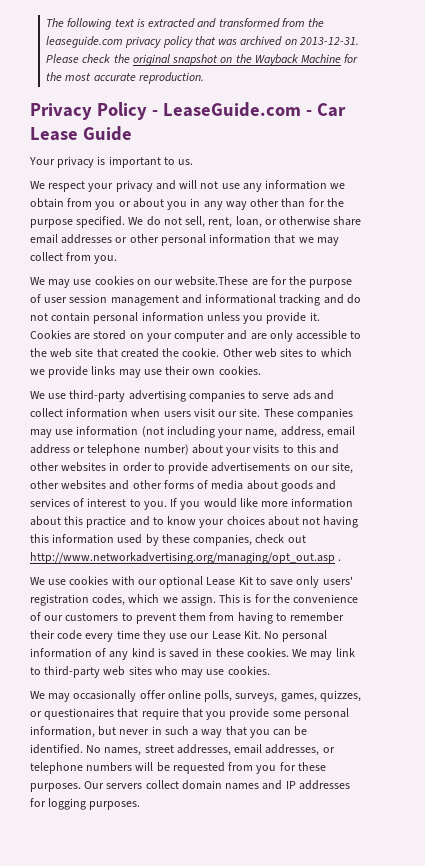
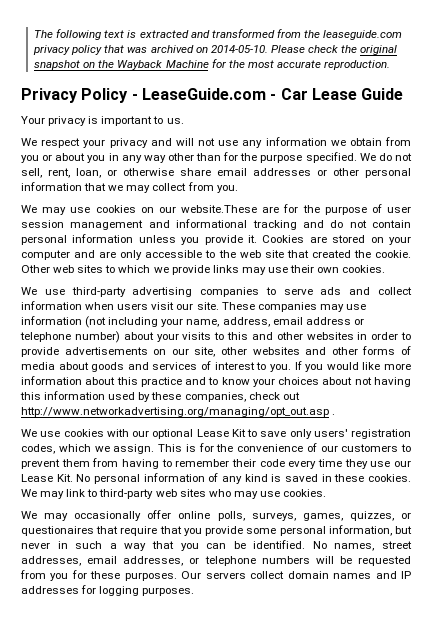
[298,37,359,45] 2013-12-31. -> [210,45,268,53] 2014-05-10.

